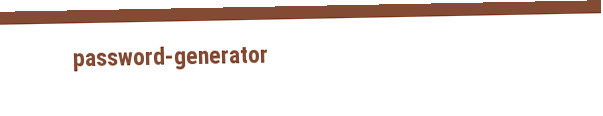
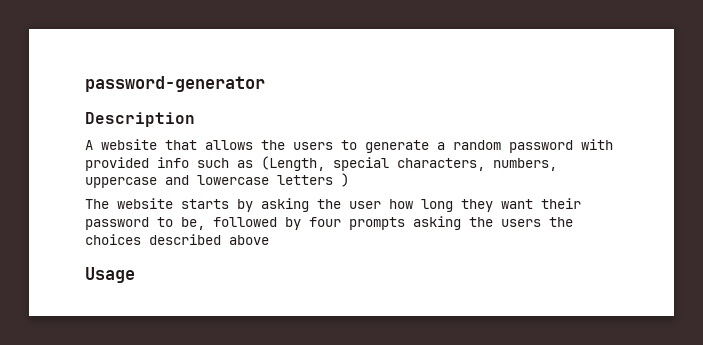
(269, 58) none -> [85,112,195,127] [85,139,613,153] [85,156,557,171] [85,173,349,188] [85,198,581,212] [85,216,573,230] [85,234,269,245] [85,267,135,283] // Description // A website that allows the users to generate a random password with provided info such as (Length, special characters, numbers, uppercase and lowercase letters ) // The website starts by asking the user how long they want their password to be, followed by four prompts asking the users the choices described above // Usage

